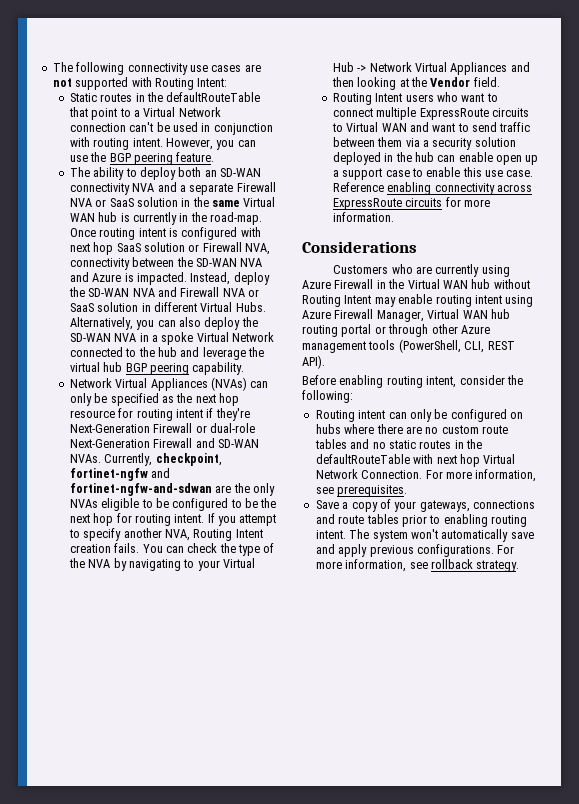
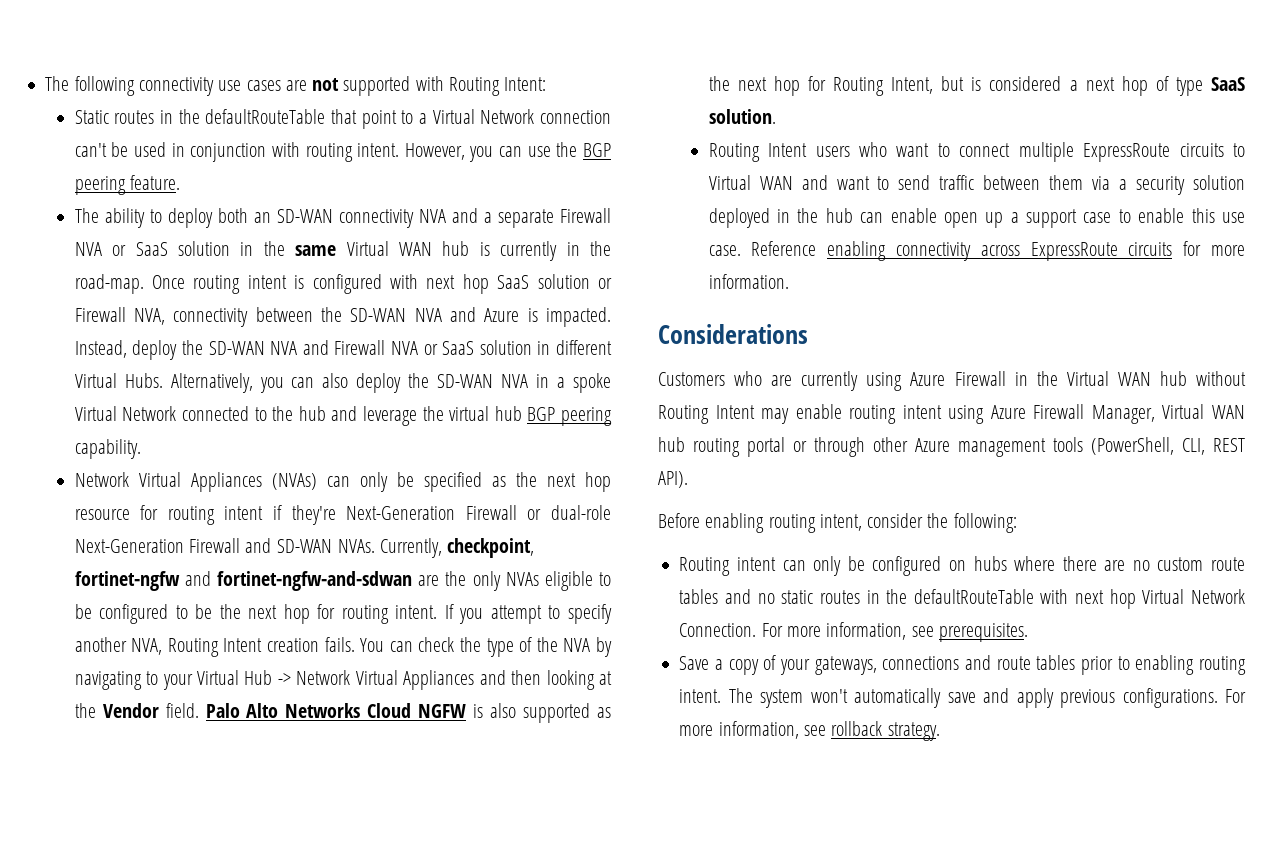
(500, 82) none -> [205,703,611,723] [708,76,1245,96] [708,109,776,124] Palo Alto Networks Cloud NGFW is also supported as the next hop for Routing Intent, but is considered a next hop of type SaaS solution.

